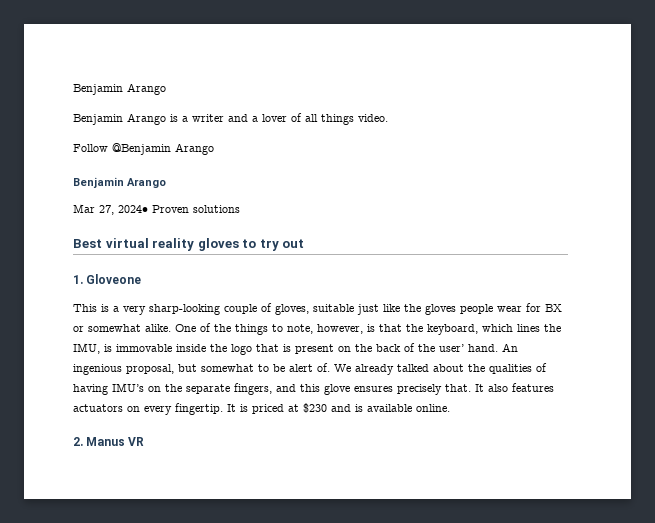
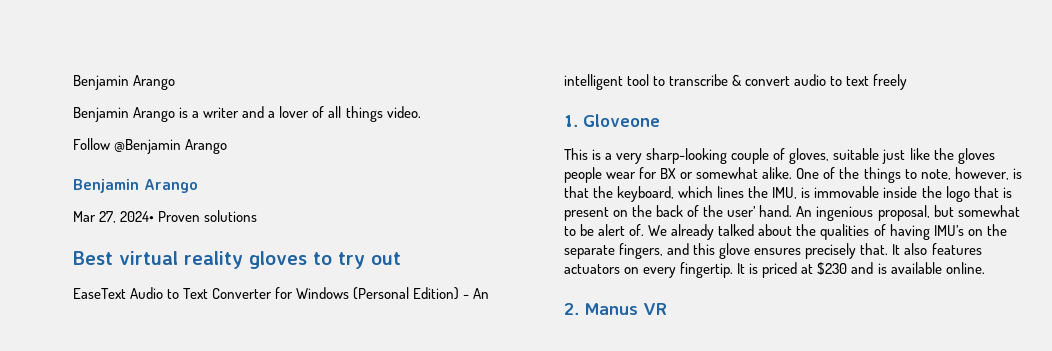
(305, 243) none -> [73,287,490,300] [564,74,908,90] // EaseText Audio to Text Converter for Windows (Personal Edition) - An intelligent tool to transcribe & convert audio to text freely

